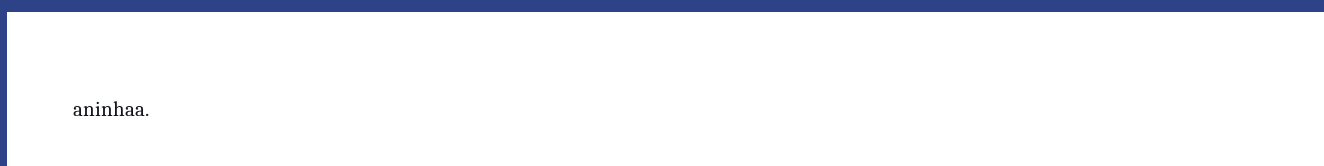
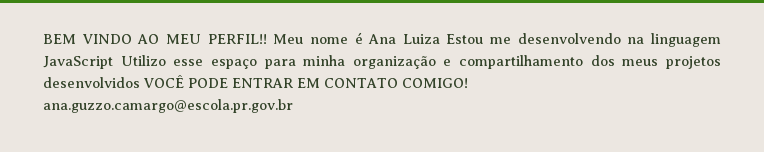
[73,101,149,116] aninhaa. -> [43,32,721,47] [43,55,721,69] [43,75,468,88] [43,99,293,113] BEM VINDO AO MEU PERFIL!! Meu nome é Ana Luiza Estou me desenvolvendo na linguagem JavaScript Utilizo esse espaço para minha organização e compartilhamento dos meus projetos desenvolvidos VOCÊ PODE ENTRAR EM CONTATO COMIGO! ana.guzzo.camargo@escola.pr.gov.br

